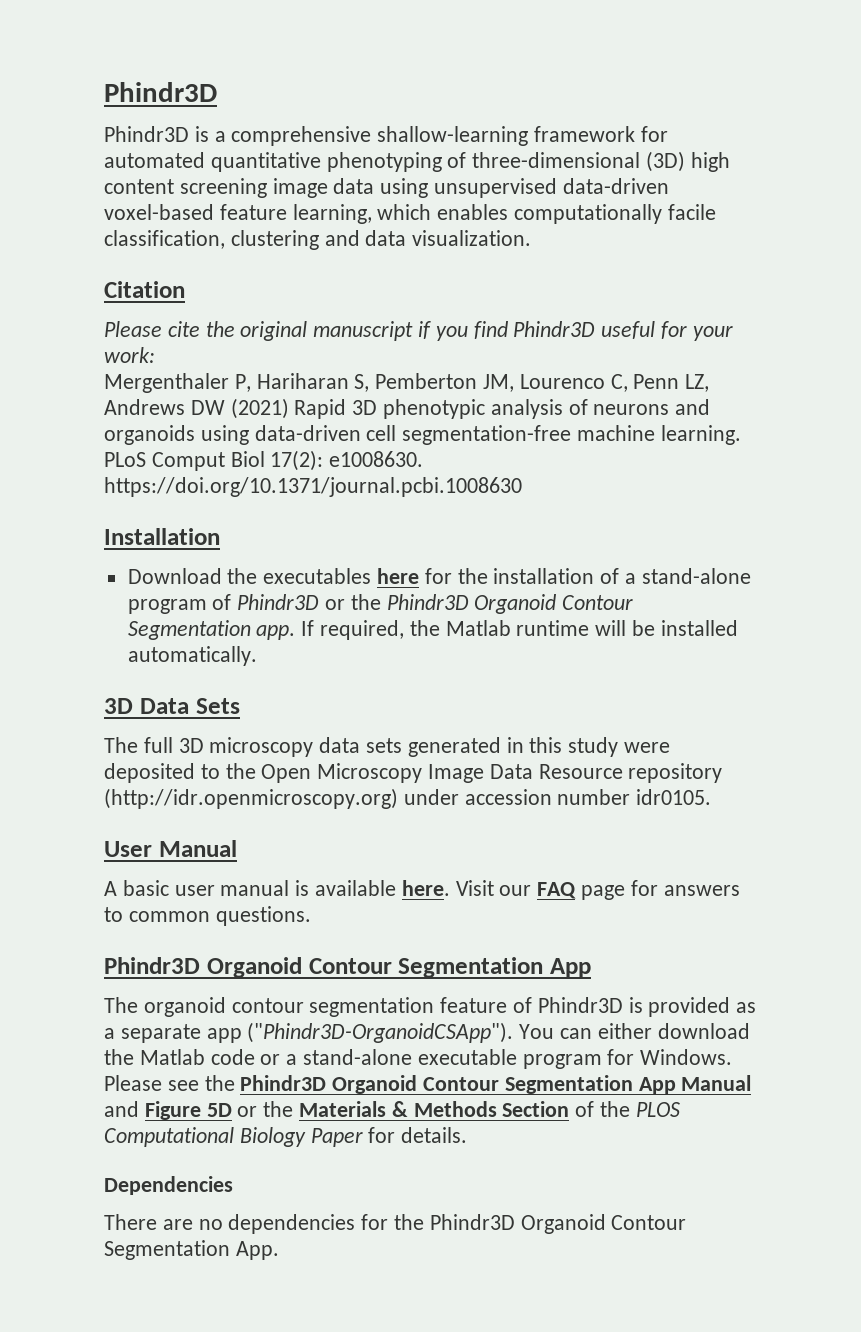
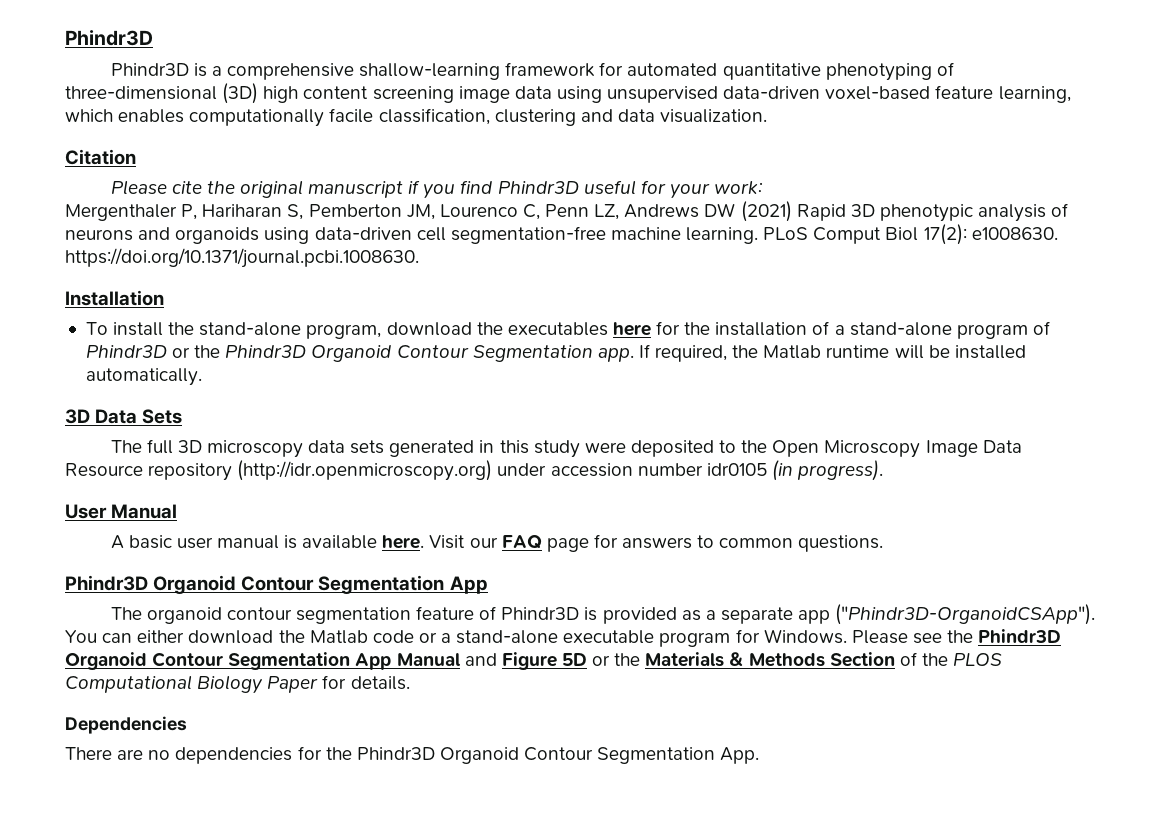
[104,477,522,497] https://doi.org/10.1371/journal.pcbi.1008630 -> [65,248,419,268] https://doi.org/10.1371/journal.pcbi.1008630.
[127,568,222,584] Download -> [85,322,472,339] To install the stand-alone program, download
[636,789,712,805] idr0105. -> [706,460,884,481] idr0105 (in progress).

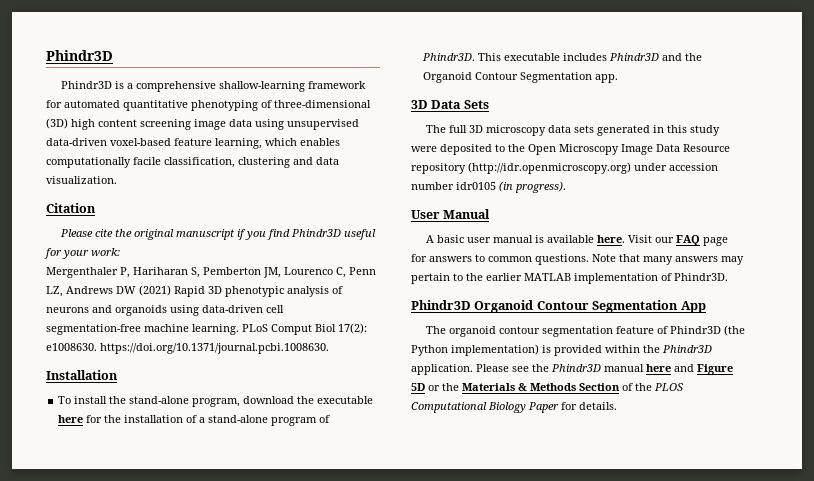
[507,322,608,336] executables -> [317,396,374,404] executable
[85,344,1026,362] [85,368,202,386] Phindr3D or the Phindr3D Organoid Contour Segmentation app. If required, the Matlab runtime will be installed automatically. -> [422,53,703,61] [423,72,619,83] Phindr3D. This executable includes Phindr3D and the Organoid Contour Segmentation app.
(884, 543) none -> [592,254,744,265] [411,273,728,284] Note that many answers may pertain to the earlier MATLAB implementation of Phindr3D.
[584,604,1096,625] [65,629,1062,647] [65,652,461,670] is provided as a separate app ("Phindr3D-OrganoidCSApp"). You can either download the Matlab code or a stand-alone executable program for Windows. Please see the Phindr3D Organoid Contour Segmentation App Manual -> [723,325,745,336] [411,344,712,356] [411,364,671,375] (the Python implementation) is provided within the Phindr3D application. Please see the Phindr3D manual here
[65,716,187,734] [65,746,760,764] // Dependencies // There are no dependencies for the Phindr3D Organoid Contour Segmentation App. -> (617, 406) none

